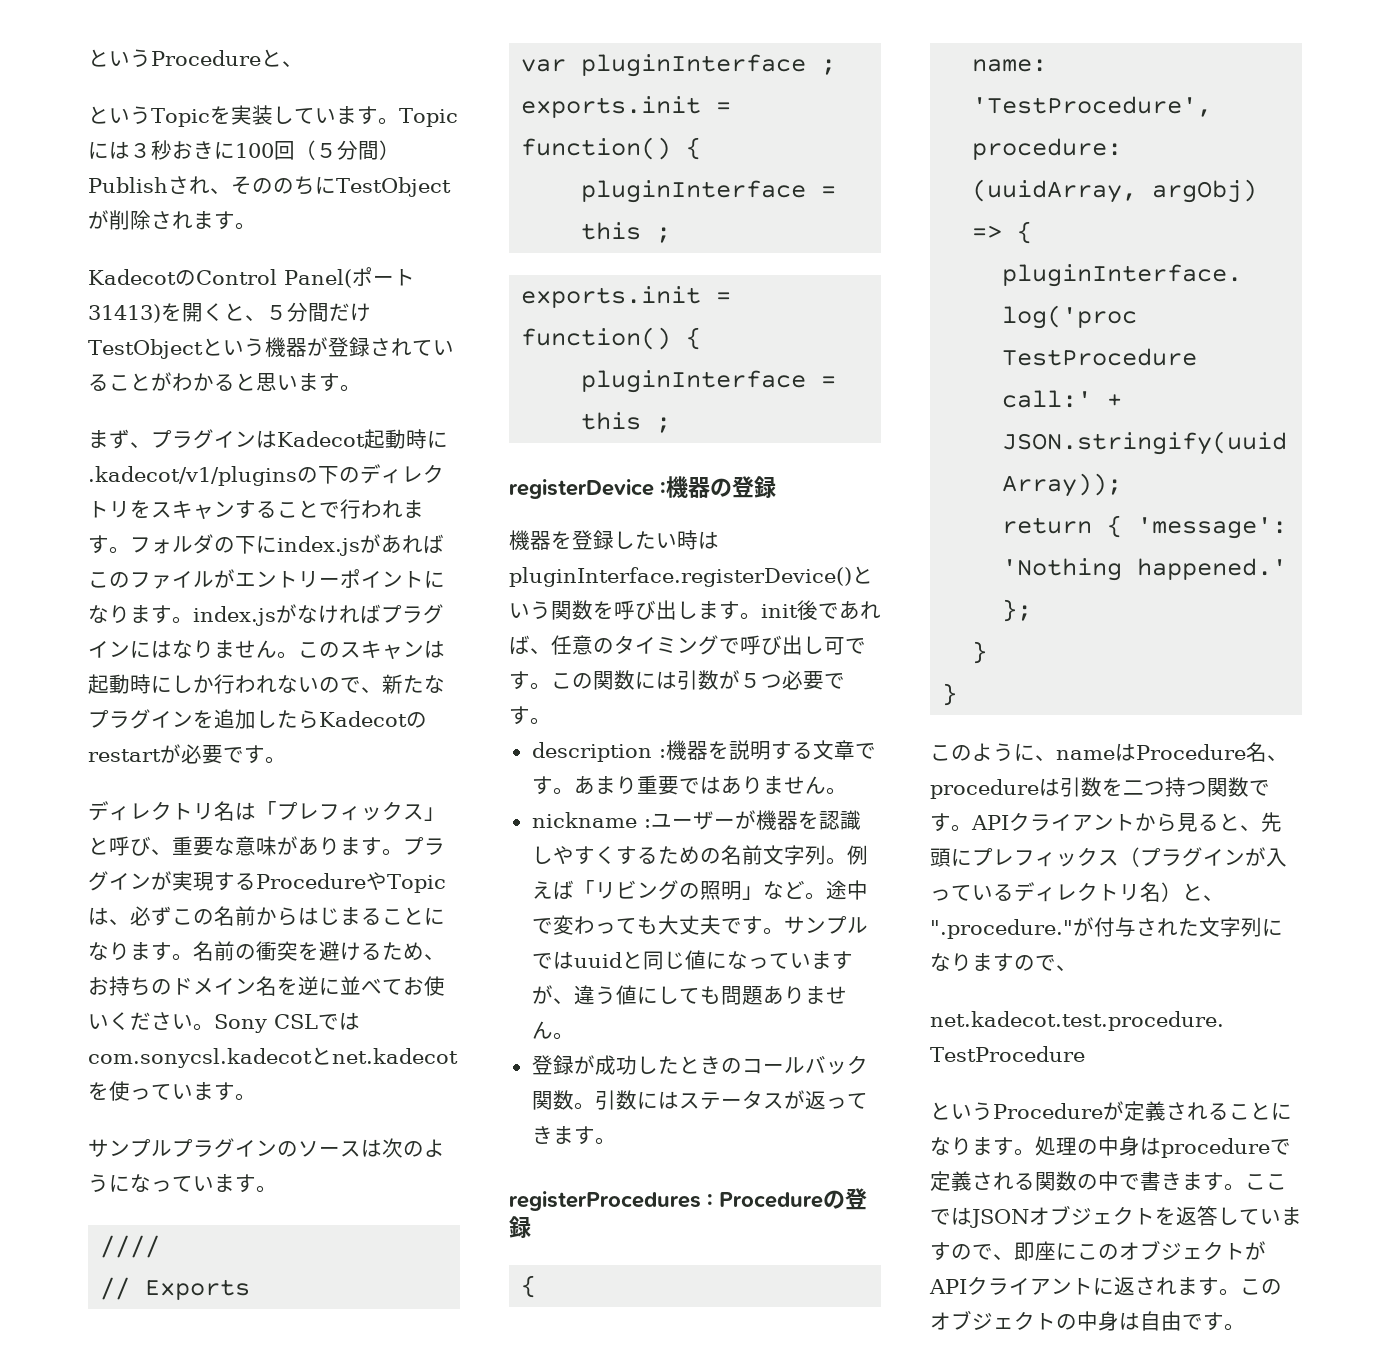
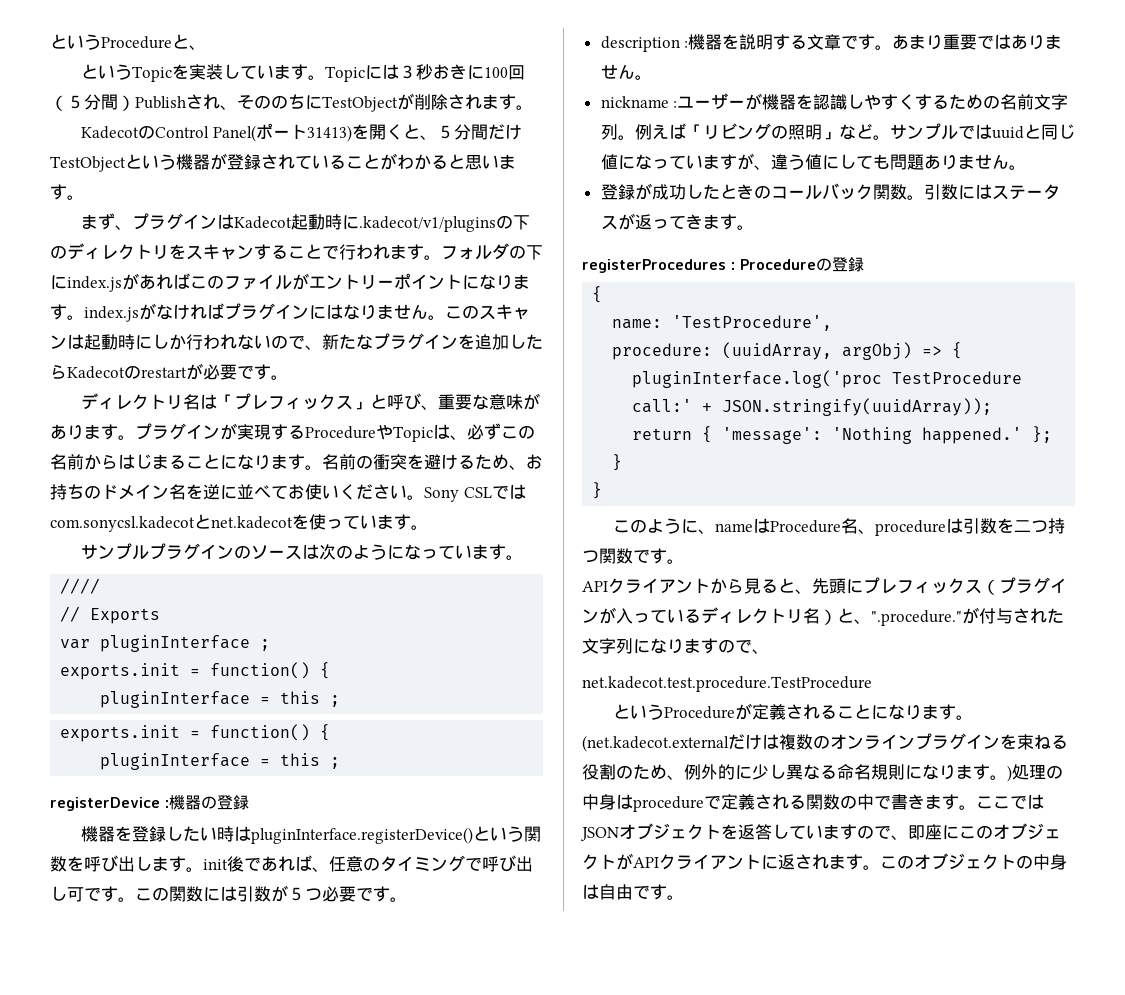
[825,880,868,900] [531,915,784,935] 途中で変わっても大丈夫です。 -> (890, 137) none
(972, 828) none -> (684, 561) //
(1035, 1152) none -> [582,733,1068,752] [582,764,1012,782] (net.kadecot.externalだけは複数のオンラインプラグインを束ねる役割のため、例外的に少し異なる命名規則になります。)

